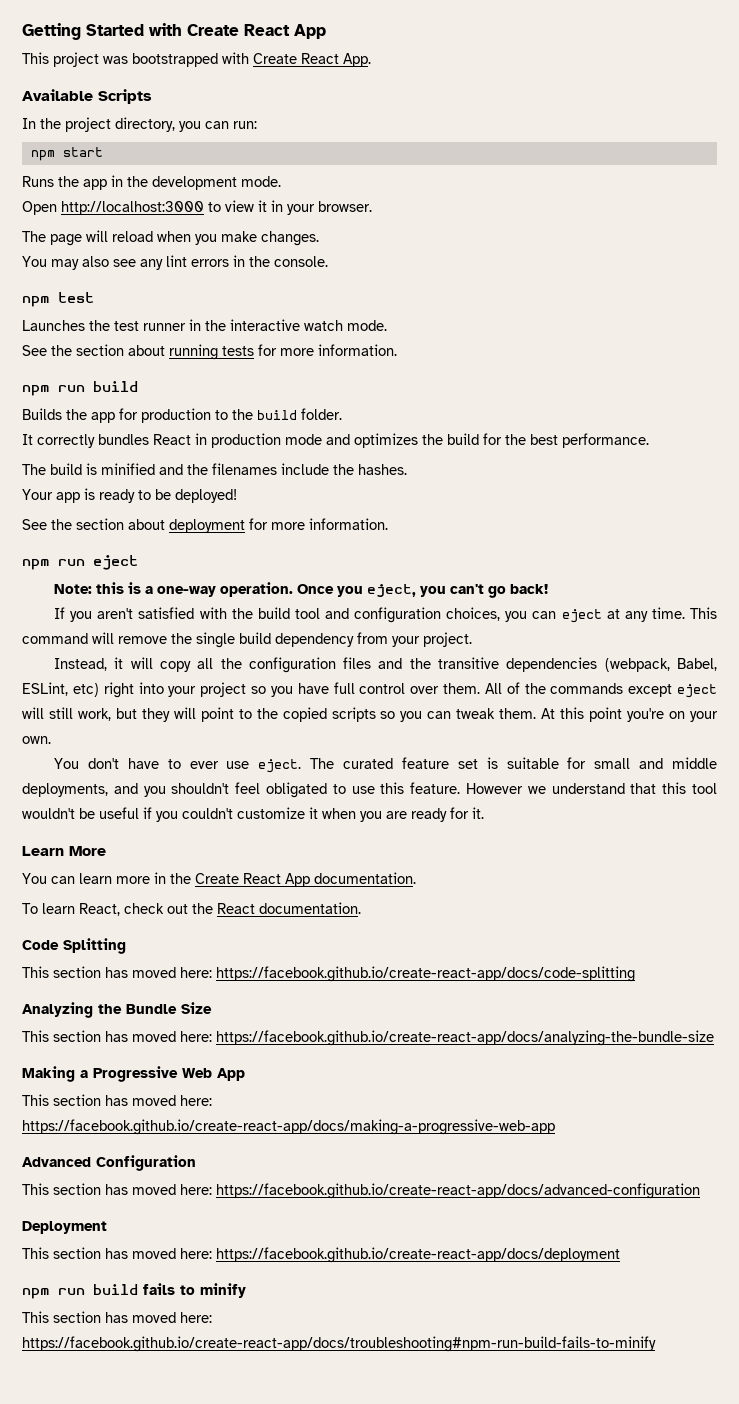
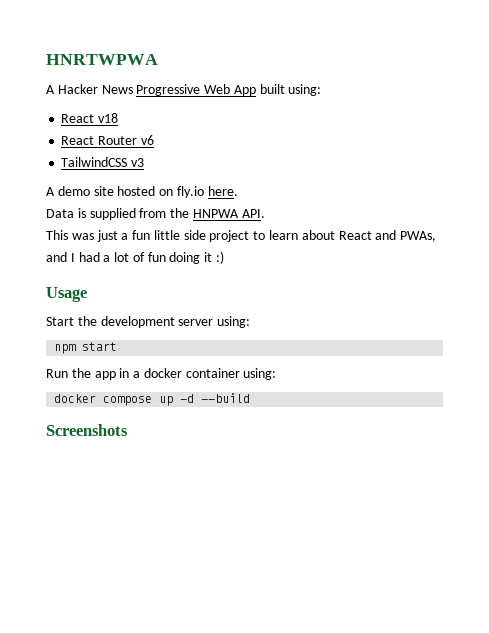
[22,23,326,40] [22,52,371,67] [22,89,152,104] [22,117,257,132] Getting Started with Create React App // This project was bootstrapped with Create React App. // Available Scripts // In the project directory, you can run: -> [46,54,158,65] [46,84,322,96] [61,113,119,123] [61,135,154,145] [61,157,145,167] [46,186,238,198] [46,208,265,220] [46,230,437,242] [46,251,225,264] [46,287,87,302] [46,316,251,328] HNRTWPWA // A Hacker News Progressive Web App built using: // React v18 // React Router v6 // TailwindCSS v3 // A demo site hosted on fly.io here. // Data is supplied from the HNPWA API. // This was just a fun little side project to learn about React and PWAs, and I had a lot of fun doing it :) // Usage // Start the development server using:
[22,176,54,187] Runs -> [46,369,68,378] Run
[127,176,281,190] [22,200,372,215] [22,230,319,246] [22,255,328,270] [22,292,94,307] [22,319,387,331] [22,344,397,360] [22,381,138,396] [22,408,342,423] [22,433,649,448] [22,463,407,475] [22,488,237,503] [22,518,388,533] [22,555,138,570] [54,582,549,598] [54,607,717,623] [22,632,472,648] [54,657,717,673] [22,682,717,698] [22,707,719,722] [22,736,51,744] [54,757,718,773] [22,782,717,798] [22,807,484,822] [22,846,106,856] [22,872,416,887] [22,902,361,916] [22,938,126,954] [22,966,635,982] [22,1002,212,1018] [22,1030,714,1046] [22,1066,245,1082] [22,1094,212,1106] [22,1119,555,1135] [22,1155,196,1171] [22,1183,700,1199] [22,1221,107,1234] [22,1247,620,1263] [22,1283,246,1299] [22,1311,212,1323] [22,1336,656,1352] the development mode. // Open http://localhost:3000 to view it in your browser. // The page will reload when you make changes. // You may also see any lint errors in the console. // npm test // Launches the test runner in the interactive watch mode. // See the section about running tests for more information. // npm run build // Builds the app for production to the build folder. // It correctly bundles React in production mode and optimizes the build for the best performance. // The build is minified and the filenames include the hashes. // Your app is ready to be deployed! // See the section about deployment for more information. // npm run eject // Note: this is a one-way operation. Once you eject, you can't go back! // If you aren't satisfied with the build tool and configuration choices, you can eject at any time. This command will remove the single build dependency from your project. // Instead, it will copy all the configuration files and the transitive dependencies (webpack, Babel, ESLint, etc) right into your project so you have full control over them. All of the commands except eject will still work, but they will point to the copied scripts so you can tweak them. At this point you're on your own. // You don't have to ever use eject. The curated feature set is suitable for small and middle deployments, and you shouldn't feel obligated to use this feature. However we understand that this tool wouldn't be useful if you couldn't customize it when you are ready for it. // Learn More // You can learn more in the Create React App documentation. // To learn React, check out the React documentation. // Code Splitting // This section has moved here: https://facebook.github.io/create-react-app/docs/code-splitting // Analyzing the Bundle Size // This section has moved here: https://facebook.github.io/create-react-app/docs/analyzing-the-bundle-size // Making a Progressive Web App // This section has moved here: https://facebook.github.io/create-react-app/docs/making-a-progressive-web-app // Advanced Configuration // This section has moved here: https://facebook.github.io/create-react-app/docs/advanced-configuration // Deployment // This section has moved here: https://facebook.github.io/create-react-app/docs/deployment // npm run build fails to minify // This section has moved here: https://facebook.github.io/create-react-app/docs/troubleshooting#npm-run-build-fails-to-minify -> [133,368,277,380] [54,393,251,406] [46,424,128,436] a docker container using: // docker compose up -d --build // Screenshots

